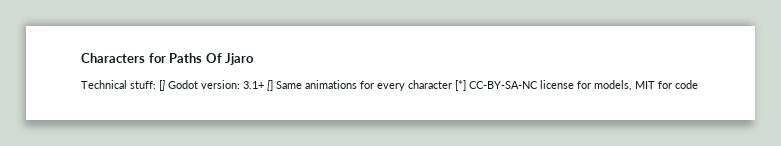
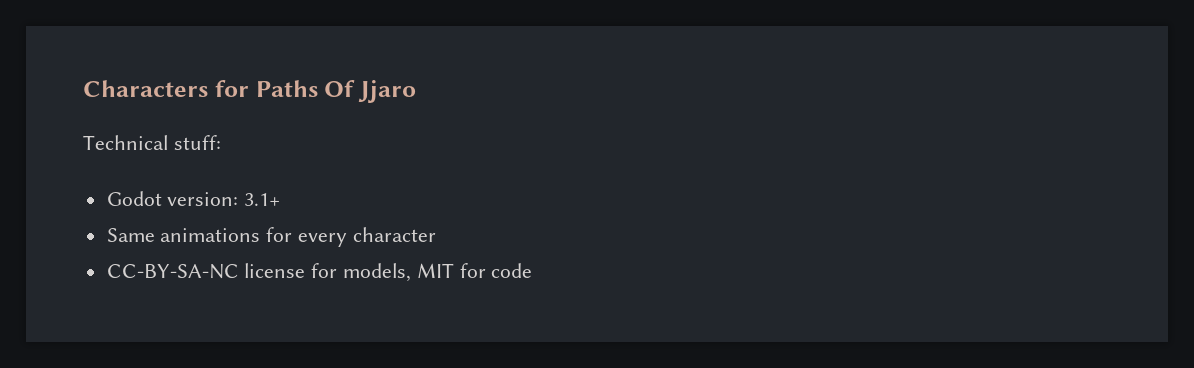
[159,80,165,91] [] -> (221, 142) //
[267,80,273,91] [] -> (281, 199) //
[455,80,466,91] [*] -> (436, 234) //

